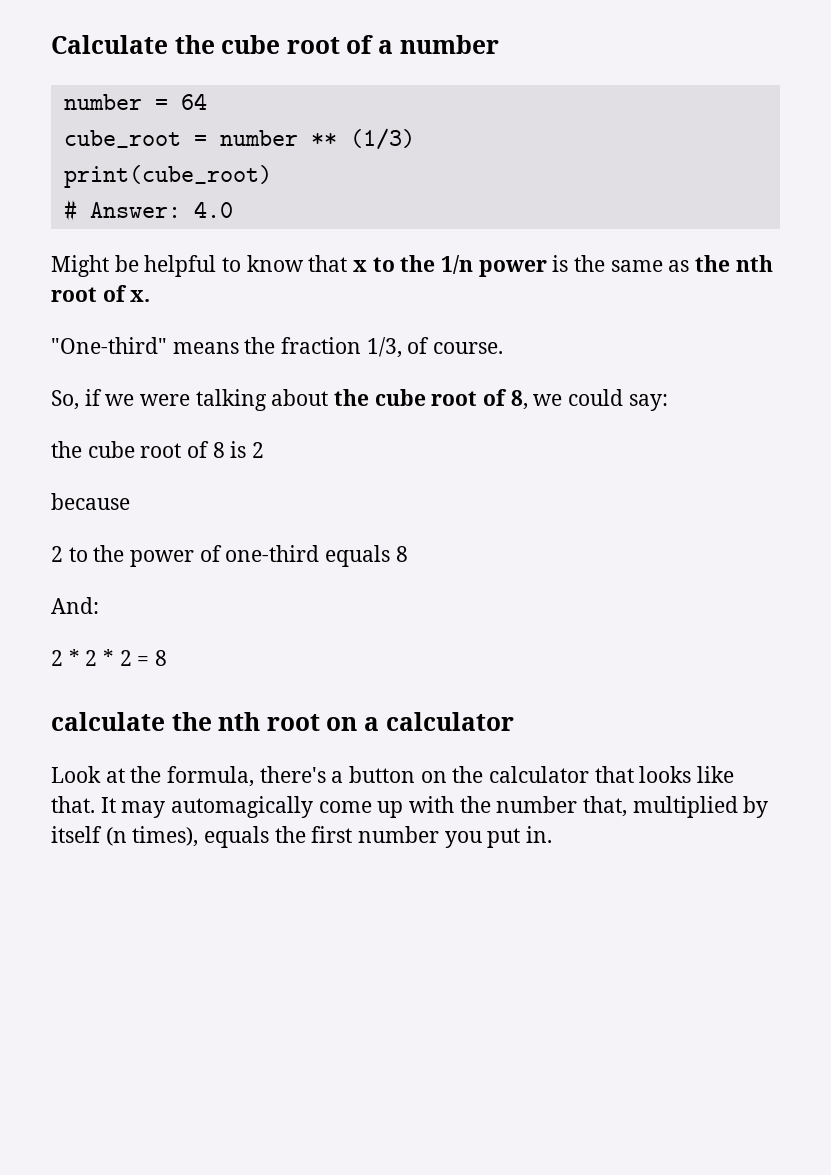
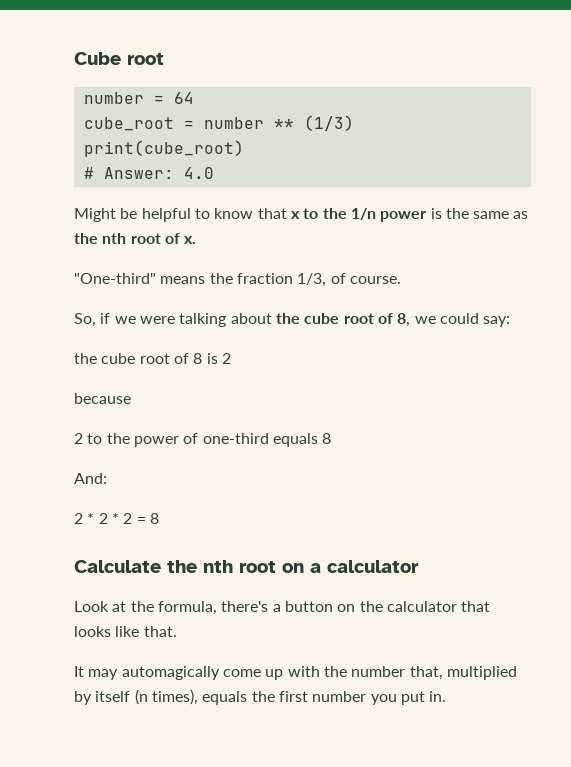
[51,35,499,54] Calculate the cube root of a number -> [74,52,164,65] Cube root
[51,712,165,731] calculate -> [74,560,161,573] Calculate
(95, 804) none -> (177, 631) //

